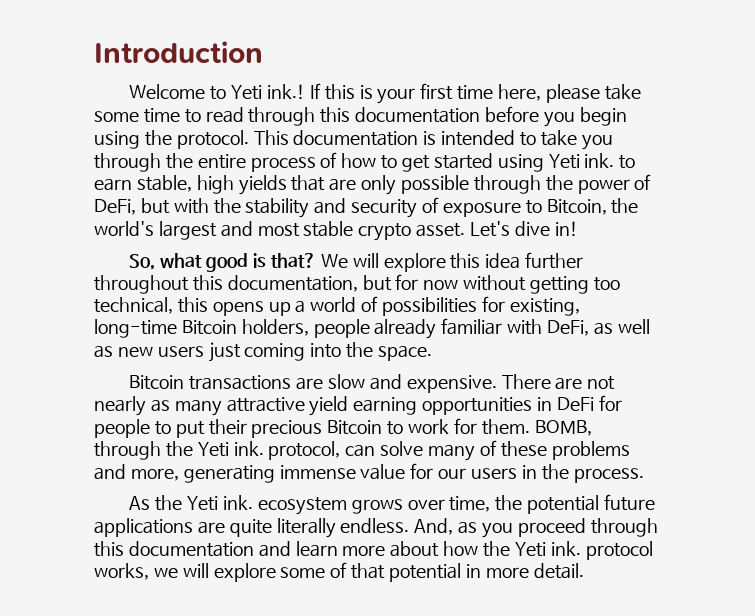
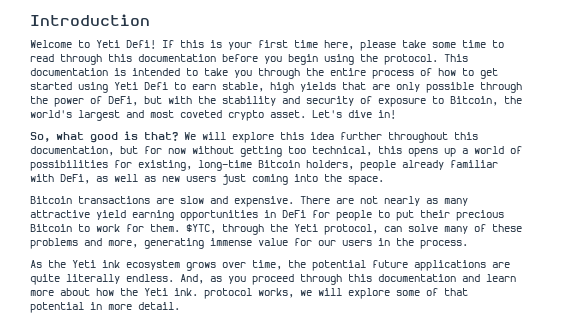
[267,84,306,99] ink.! -> [126,40,156,49] Defi!
[584,153,615,168] ink. -> [144,82,168,90] Defi
[303,221,354,237] stable -> [180,110,222,118] coveted
[534,420,592,436] BOMB, -> [186,224,216,234] $YTC,
[233,441,264,456] ink. -> (318, 228) none
[223,495,254,510] ink. -> [102,260,120,268] ink

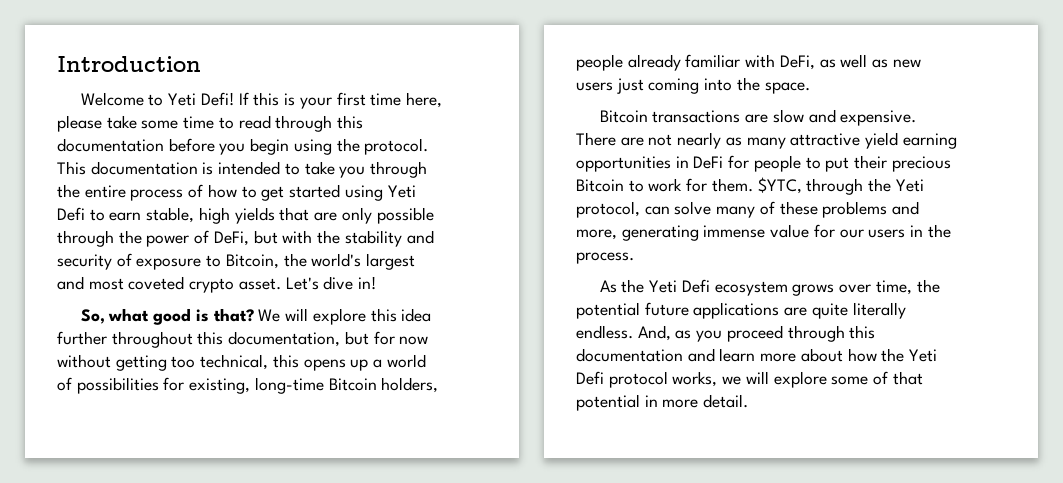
[102,260,120,268] ink -> [681,279,710,293] Defi
[174,288,198,296] ink. -> [576,371,604,385] Defi

